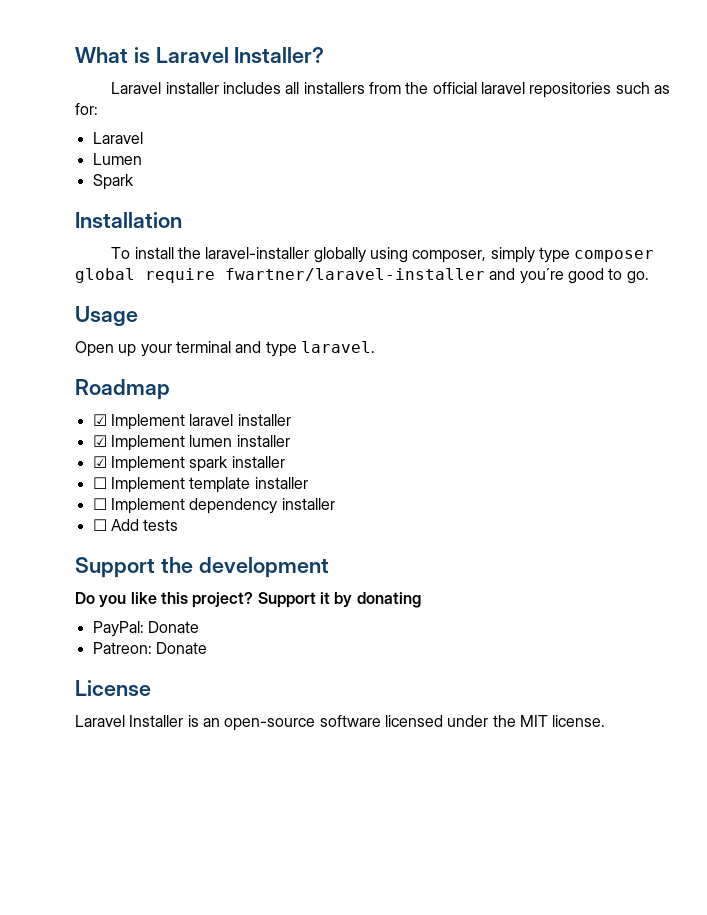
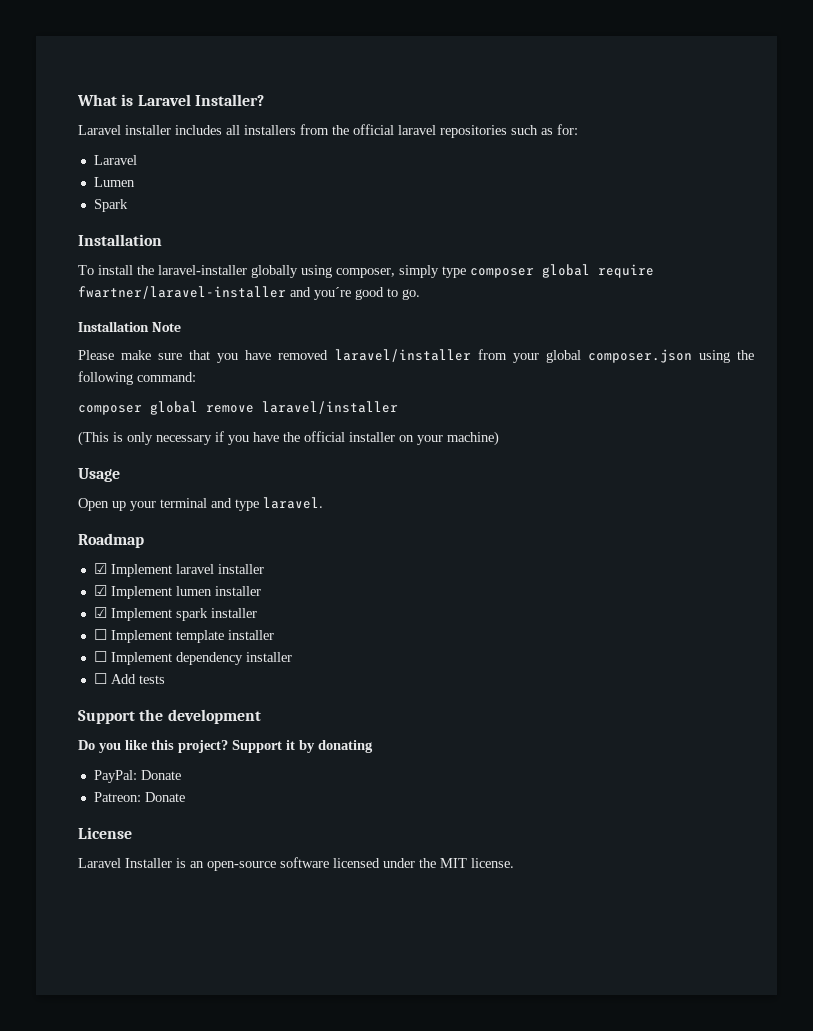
(649, 277) none -> [78,321,181,332] [78,349,754,363] [78,371,196,385] [78,401,398,415] [78,431,499,446] // Installation Note // Please make sure that you have removed laravel/installer from your global composer.json using the following command: // composer global remove laravel/installer // (This is only necessary if you have the official installer on your machine)

